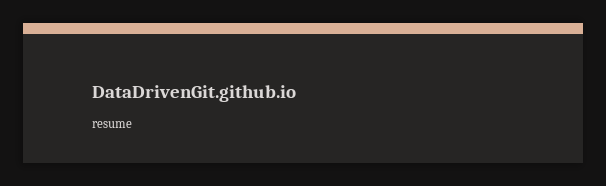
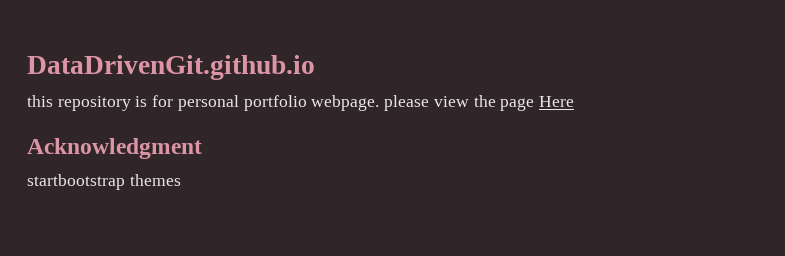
[92,121,132,128] resume -> [27,95,574,111] [27,138,202,159] [27,174,181,190] this repository is for personal portfolio webpage. please view the page Here // Acknowledgment // startbootstrap themes

